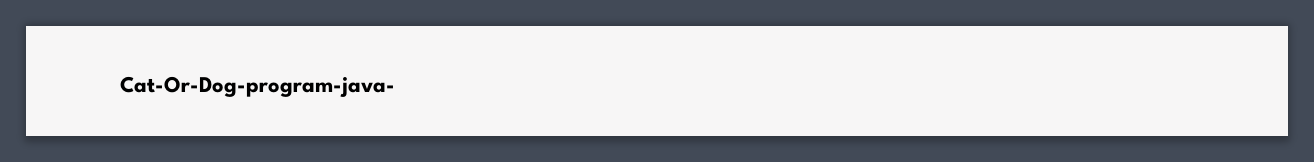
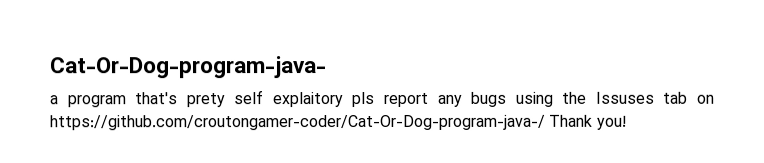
(395, 86) none -> [50,90,715,108] [50,114,627,131] // a program that's prety self explaitory pls report any bugs using the Issuses tab on https://github.com/croutongamer-coder/Cat-Or-Dog-program-java-/ Thank you!

